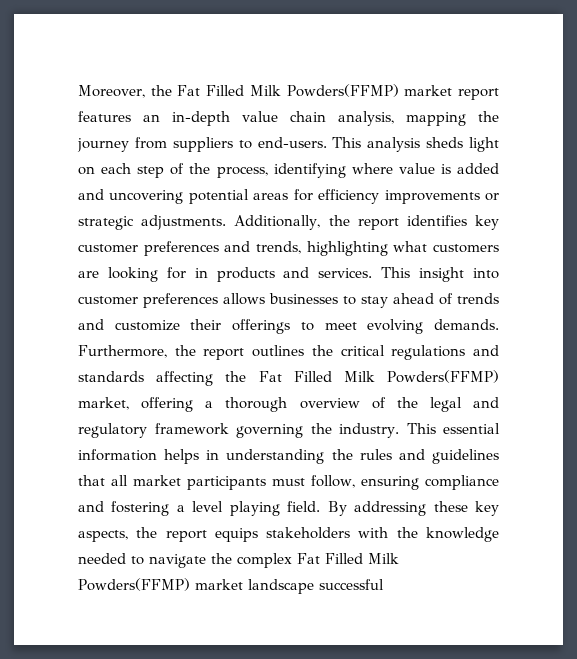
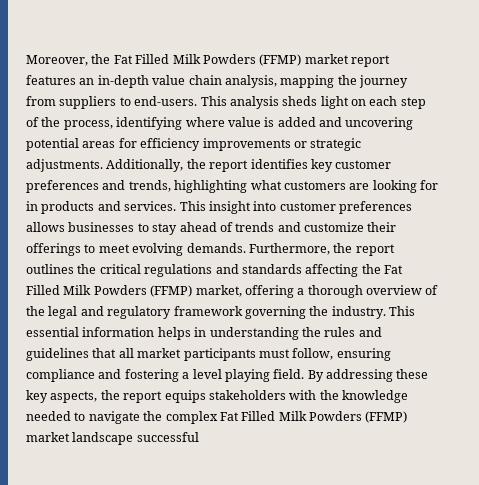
[286,84,399,97] Powders(FFMP) -> [202,54,302,66] Powders (FFMP)
[387,370,499,383] Powders(FFMP) -> [93,285,193,297] Powders (FFMP)
[78,578,190,591] Powders(FFMP) -> [309,411,408,423] Powders (FFMP)

